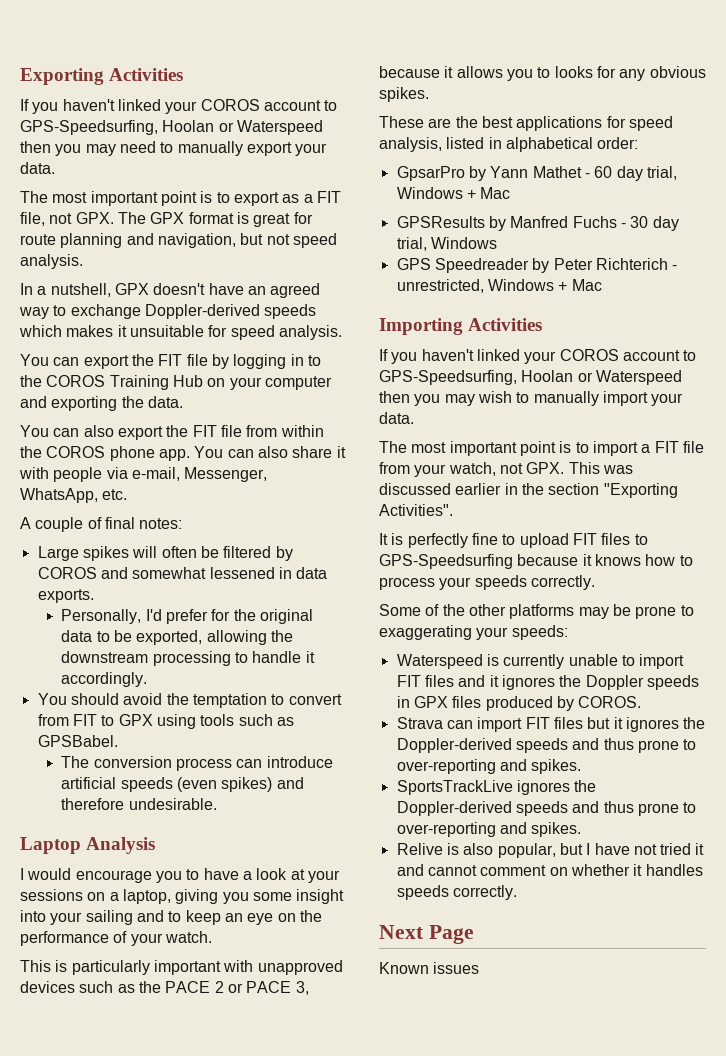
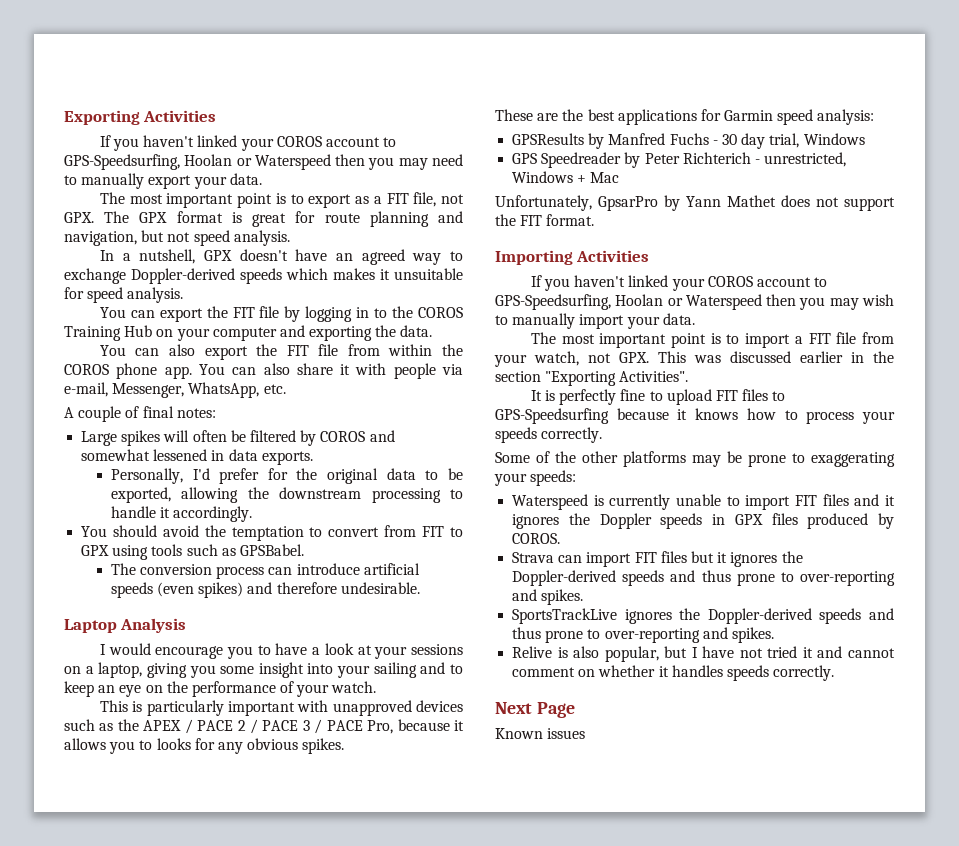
[165,981,309,995] PACE 2 or PACE 3, -> [143,719,394,734] APEX / PACE 2 / PACE 3 / PACE Pro,
[628,116,673,131] [379,137,639,152] [396,166,677,181] [396,187,511,199] speed analysis, listed in alphabetical order: // GpsarPro by Yann Mathet - 60 day trial, Windows + Mac -> [724,109,875,125] Garmin speed analysis:
(602, 285) none -> [495,195,895,211] [495,214,595,226] // Unfortunately, GpsarPro by Yann Mathet does not support the FIT format.

